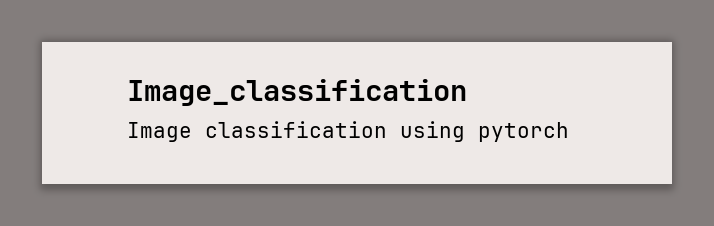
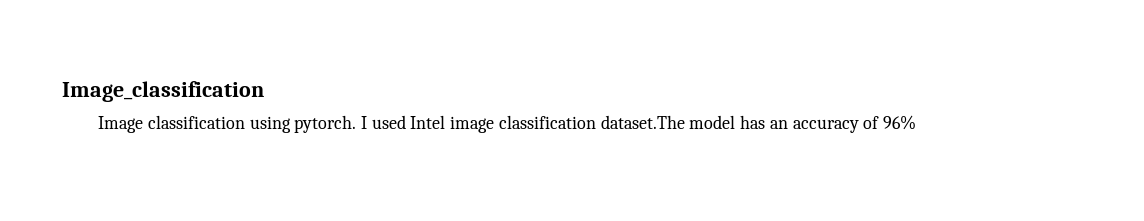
[478,122,569,142] pytorch -> [294,115,916,133] pytorch. I used Intel image classification dataset.The model has an accuracy of 96%

